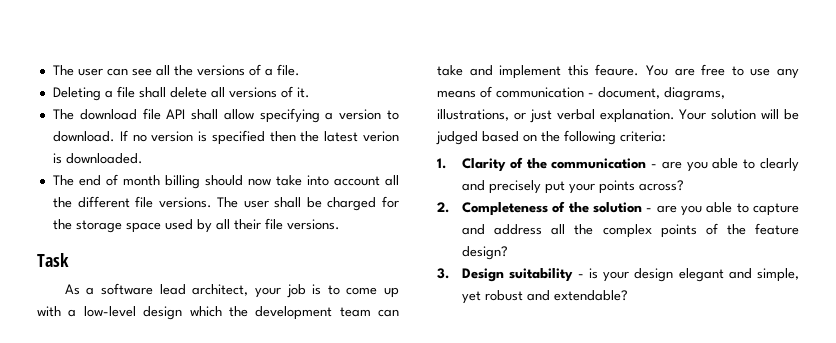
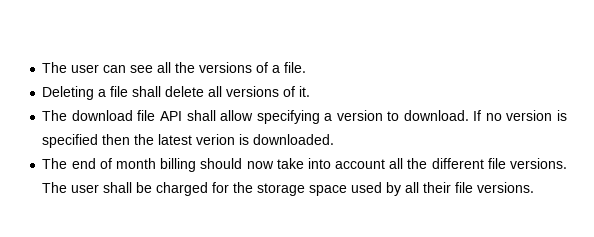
[37,253,69,267] [64,283,399,298] [37,306,399,320] [437,64,800,79] [437,86,725,101] [437,109,799,123] [436,130,666,145] [437,157,799,172] [462,180,685,194] [437,201,799,216] [462,223,800,238] [462,246,509,260] [437,268,799,282] [462,290,629,304] // Task // As a software lead architect, your job is to come up with a low-level design which the development team can take and implement this feaure. You are free to use any means of communication - document, diagrams, illustrations, or just verbal explanation. Your solution will be judged based on the following criteria: // 1. Clarity of the communication - are you able to clearly and precisely put your points across? // 2. Completeness of the solution - are you able to capture and address all the complex points of the feature design? // 3. Design suitability - is your design elegant and simple, yet robust and extendable? -> (535, 187) none

